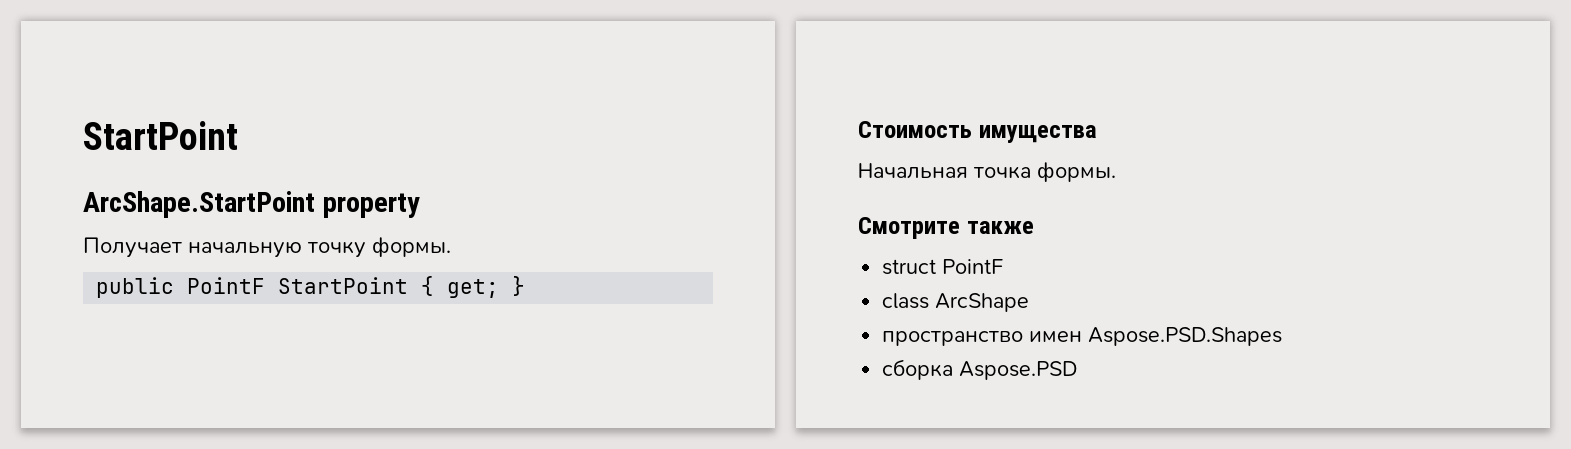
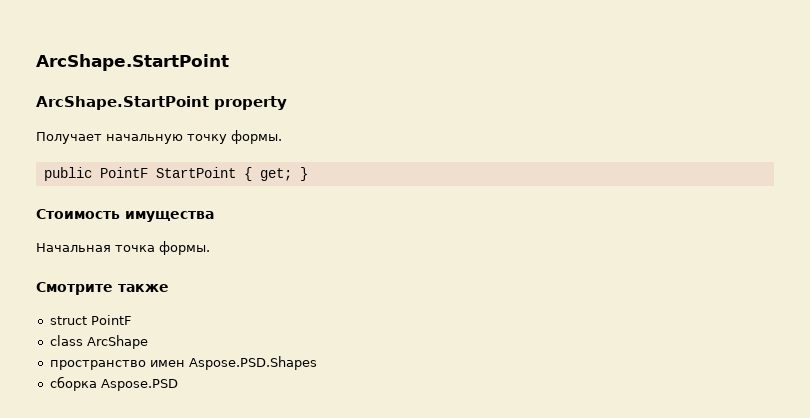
[83,121,238,150] StartPoint -> [36,54,229,71] ArcShape.StartPoint

